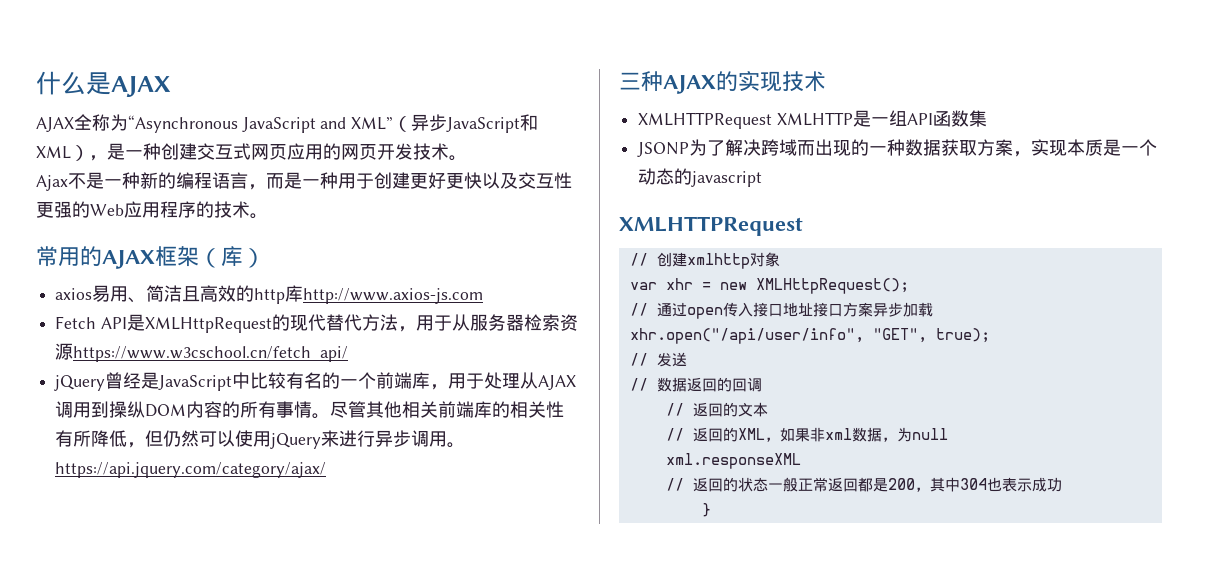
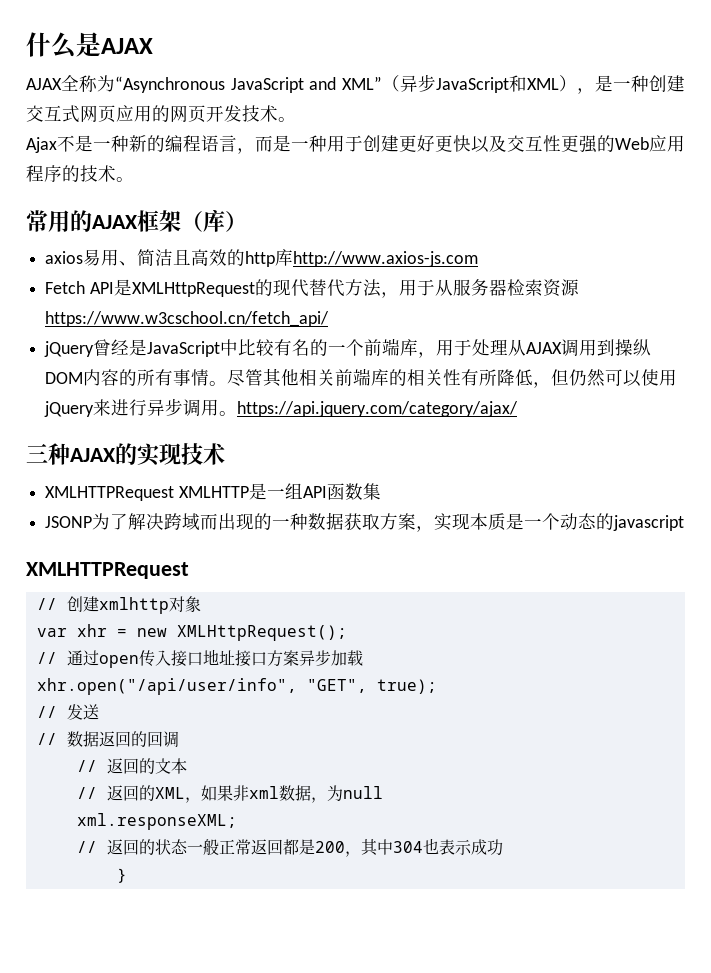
[665,453,801,469] xml.responseXML -> [76,813,237,830] xml.responseXML;

